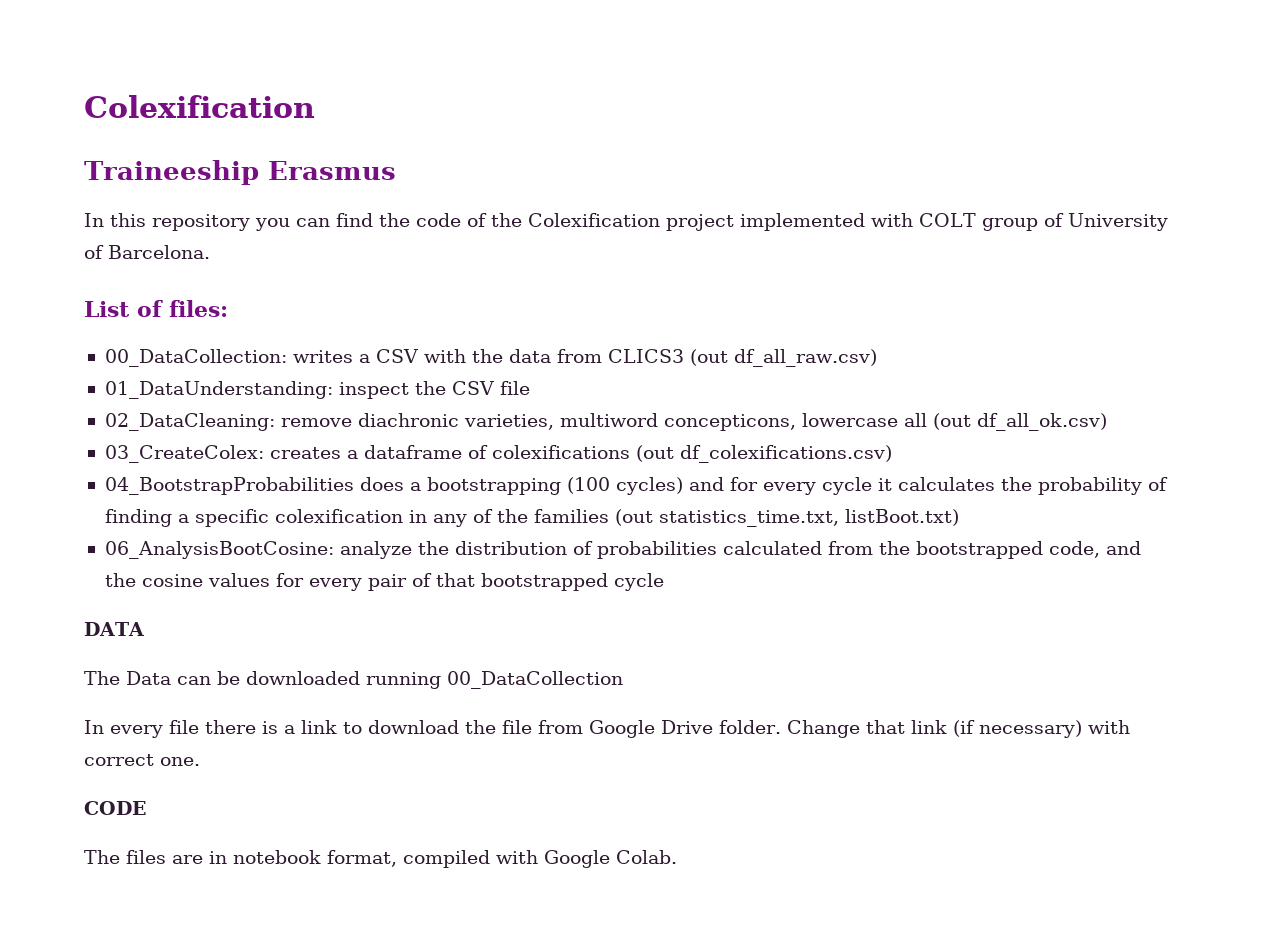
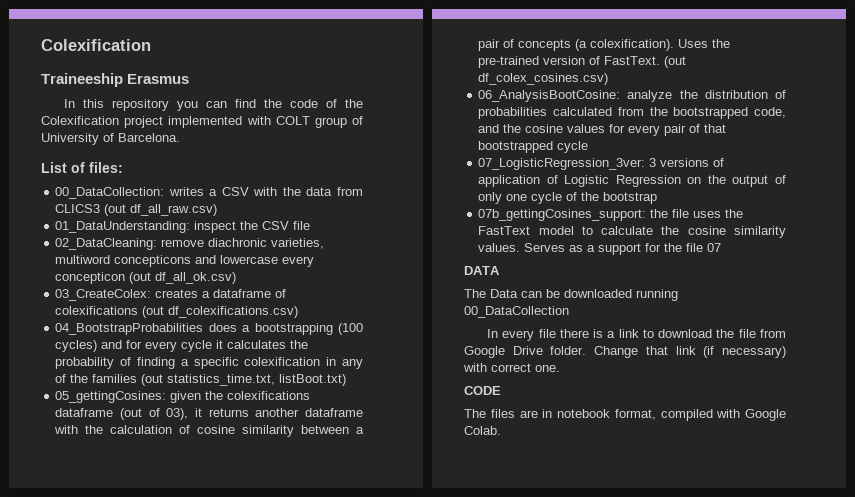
[663,413,927,431] concepticons, lowercase all -> [114,255,315,267] [55,272,126,284] concepticons and lowercase every concepticon
(959, 517) none -> [55,391,311,403] [55,408,363,420] [54,425,364,437] [478,39,731,51] [478,56,687,68] [478,73,609,85] // 05_gettingCosines: given the colexifications dataframe (out of 03), it returns another dataframe with the calculation of cosine similarity between a pair of concepts (a colexification). Uses the pre-trained version of FastText. (out df_colex_cosines.csv)
(664, 582) none -> [478,158,725,170] [478,175,786,187] [478,192,658,204] [478,209,744,221] [478,226,786,238] [478,243,722,255] // 07_LogisticRegression_3ver: 3 versions of application of Logistic Regression on the output of only one cycle of the bootstrap // 07b_gettingCosines_support: the file uses the FastText model to calculate the cosine similarity values. Serves as a support for the file 07

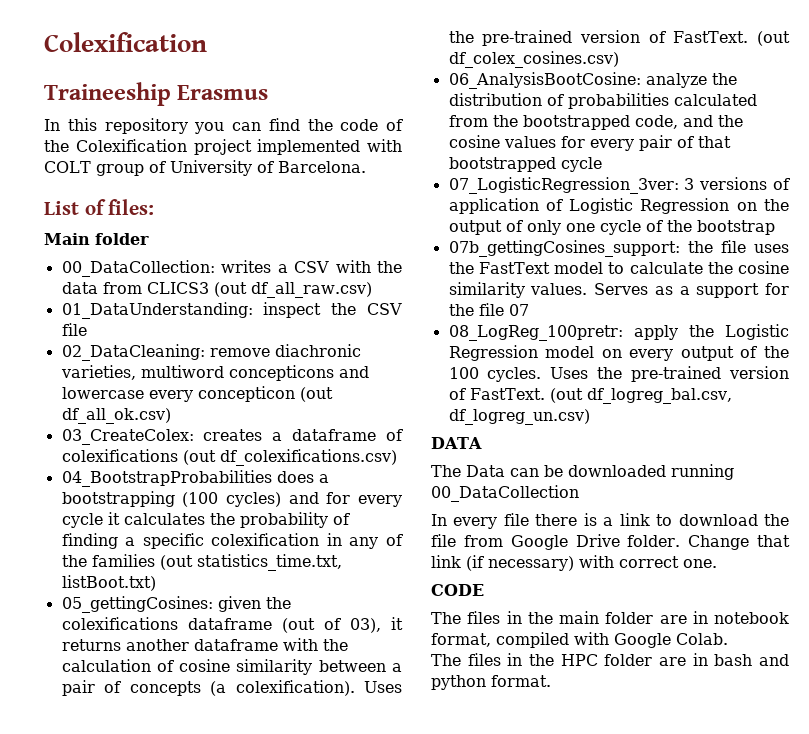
(123, 167) none -> [44,233,149,245] // Main folder
(722, 247) none -> [448,324,789,341] [448,345,789,361] [448,366,789,382] [448,388,732,404] [448,409,590,425] // 08_LogReg_100pretr: apply the Logistic Regression model on every output of the 100 cycles. Uses the pre-trained version of FastText. (out df_logreg_bal.csv, df_logreg_un.csv)
(515, 413) none -> [506,611,654,624] in the main folder
(501, 430) none -> [431,653,789,666] [431,675,551,690] // The files in the HPC folder are in bash and python format.

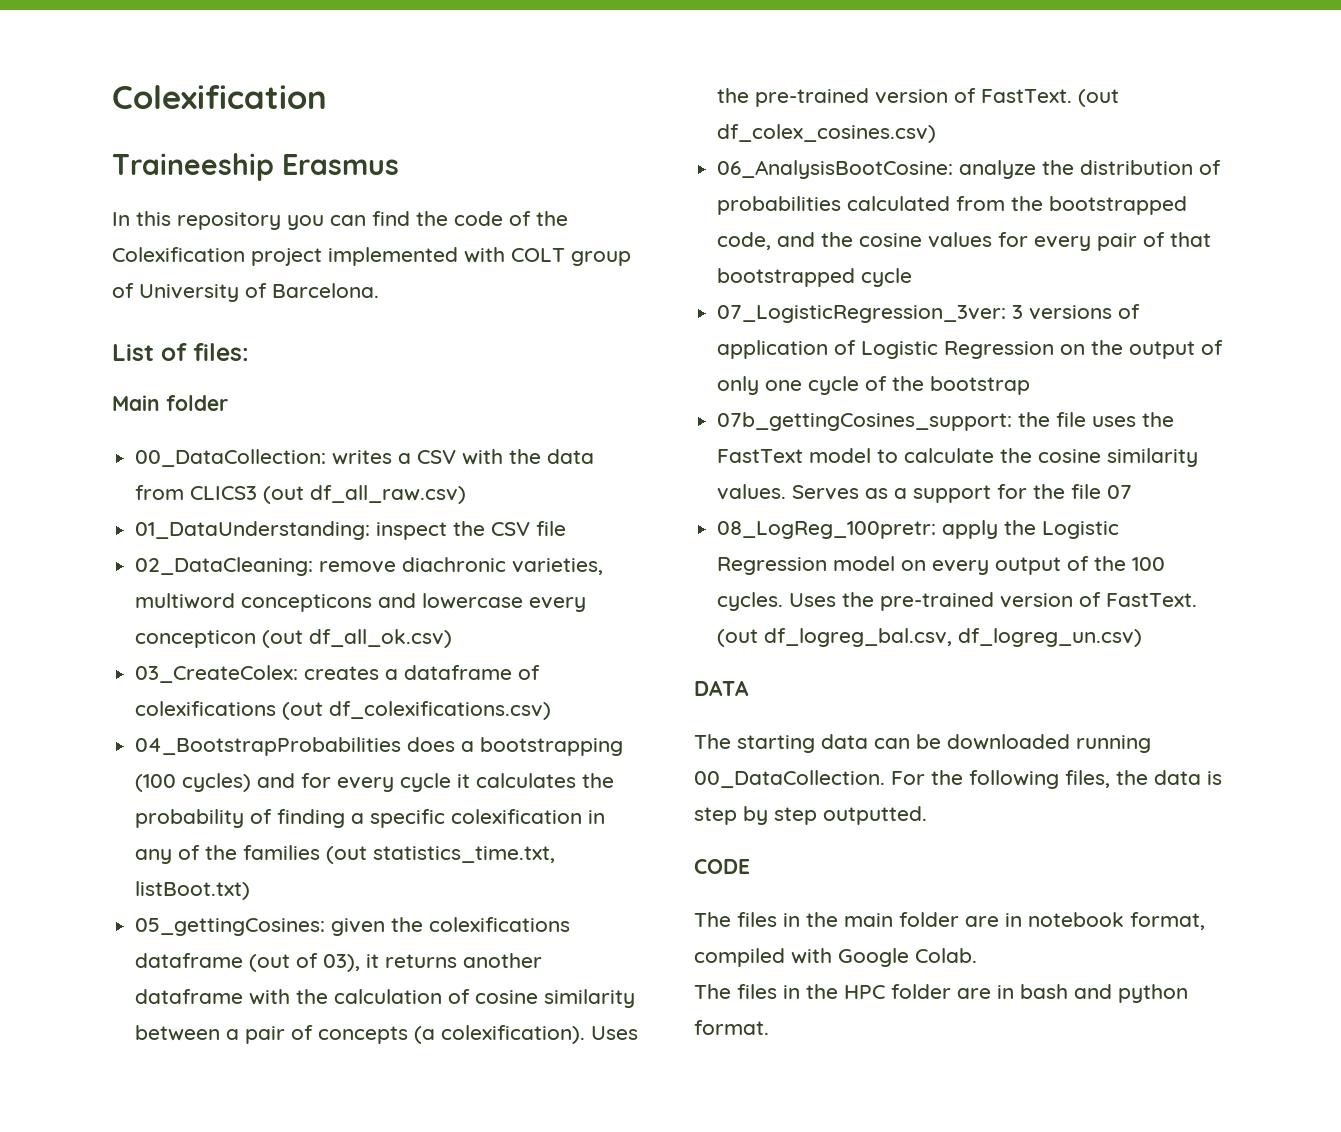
[466,465,505,477] Data -> [737,734,868,753] starting data
[431,485,579,502] [431,513,789,529] [431,534,790,550] [431,555,717,571] 00_DataCollection // In every file there is a link to download the file from Google Drive folder. Change that link (if necessary) with correct one. -> [694,770,1222,789] [694,806,927,825] 00_DataCollection. For the following files, the data is step by step outputted.

